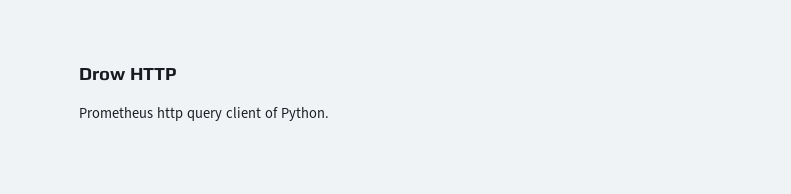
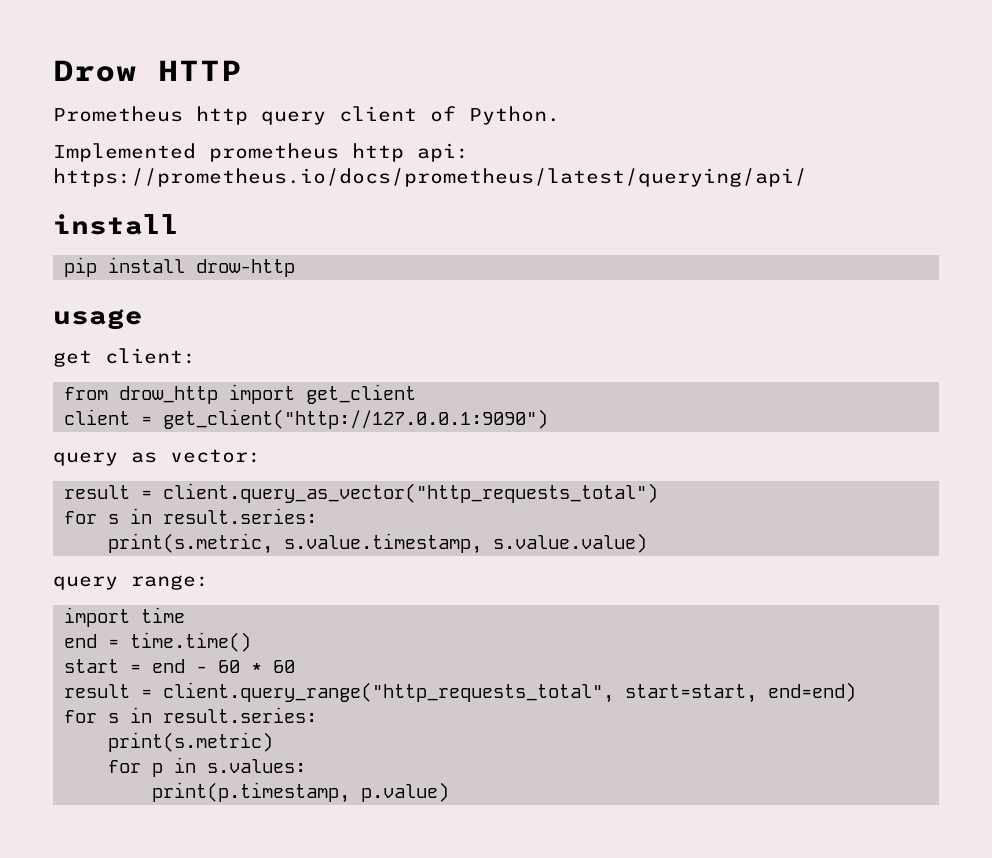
(329, 114) none -> [53,143,469,162] [53,168,807,187] [53,214,179,235] [64,257,296,277] [53,309,143,330] [53,348,196,367] [64,384,417,404] [64,409,549,429] [53,449,261,466] [64,483,659,503] [64,508,318,524] [108,533,648,554] [53,575,209,590] [64,607,186,627] [64,632,252,652] [64,659,296,673] [64,682,857,703] [64,707,318,723] [108,732,274,752] [108,757,307,777] [152,782,450,803] // Implemented prometheus http api: https://prometheus.io/docs/prometheus/latest/querying/api/ // install // pip install drow-http // usage // get client: // from drow_http import get_client // client = get_client("http://127.0.0.1:9090") // query as vector: // result = client.query_as_vector("http_requests_total") // for s in result.series: // print(s.metric, s.value.timestamp, s.value.value) // query range: // import time // end = time.time() // start = end - 60 * 60 // result = client.query_range("http_requests_total", start=start, end=end) // for s in result.series: // print(s.metric) // for p in s.values: // print(p.timestamp, p.value)

